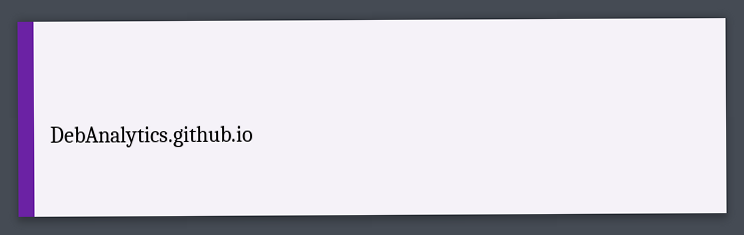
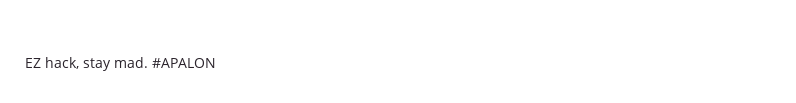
[50,125,254,148] DebAnalytics.github.io -> [25,57,216,71] EZ hack, stay mad. #APALON

